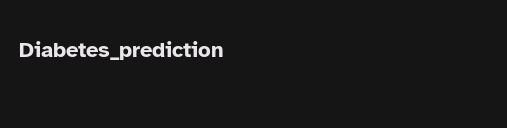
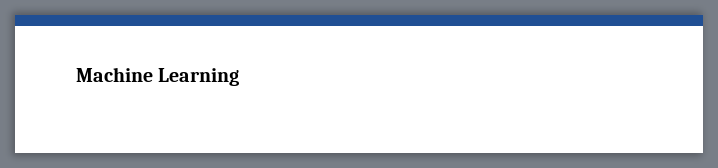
[19,41,224,60] Diabetes_prediction -> [76,67,240,86] Machine Learning

